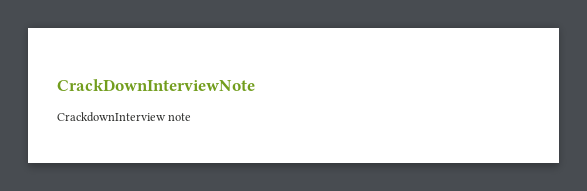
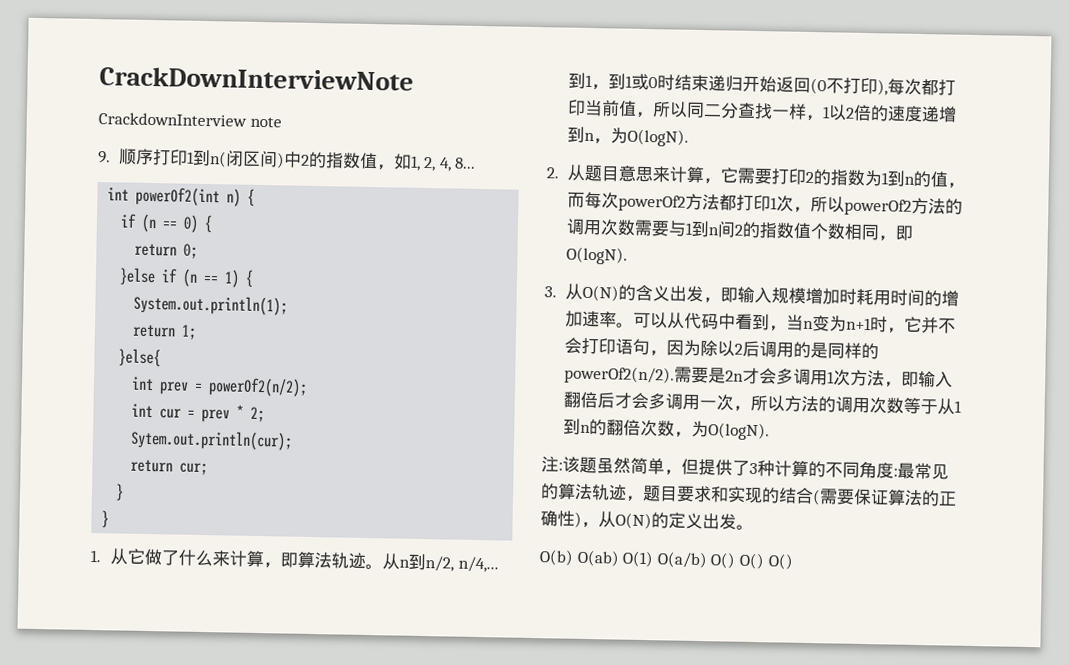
(192, 117) none -> [98,148,477,172] [107,186,256,207] [120,213,214,233] [134,243,199,259] [119,267,255,288] [133,294,289,316] [132,324,198,340] [118,348,162,367] [131,376,309,397] [131,403,266,423] [130,429,294,451] [130,459,209,476] [115,483,125,501] [101,510,110,528] [90,548,499,573] [568,72,957,96] [567,99,958,123] [567,126,690,147] [546,164,965,189] [566,191,963,216] [565,218,913,242] [565,246,628,265] [544,283,959,307] [564,310,956,334] [563,337,879,360] [563,365,953,388] [562,391,962,415] [562,418,770,441] [541,456,949,480] [540,483,957,507] [540,510,754,531] [539,549,794,570] // 9.顺序打印1到n(闭区间)中2的指数值，如1, 2, 4, 8... // int powerOf2(int n) { // if (n == 0) { // return 0; // }else if (n == 1) { // System.out.println(1); // return 1; // }else{ // int prev = powerOf2(n/2); // int cur = prev * 2; // Sytem.out.println(cur); // return cur; // } // } // 1.从它做了什么来计算，即算法轨迹。从n到n/2, n/4,...到1，到1或0时结束递归开始返回(0不打印),每次都打印当前值，所以同二分查找一样，1以2倍的速度递增到n，为O(logN). // 2.从题目意思来计算，它需要打印2的指数为1到n的值，而每次powerOf2方法都打印1次，所以powerOf2方法的调用次数需要与1到n间2的指数值个数相同，即O(logN). // 3.从O(N)的含义出发，即输入规模增加时耗用时间的增加速率。可以从代码中看到，当n变为n+1时，它并不会打印语句，因为除以2后调用的是同样的powerOf2(n/2).需要是2n才会多调用1次方法，即输入翻倍后才会多调用一次，所以方法的调用次数等于从1到n的翻倍次数，为O(logN). // 注:该题虽然简单，但提供了3种计算的不同角度:最常见的算法轨迹，题目要求和实现的结合(需要保证算法的正确性)，从O(N)的定义出发。 // O(b) O(ab) O(1) O(a/b) O() O() O()

